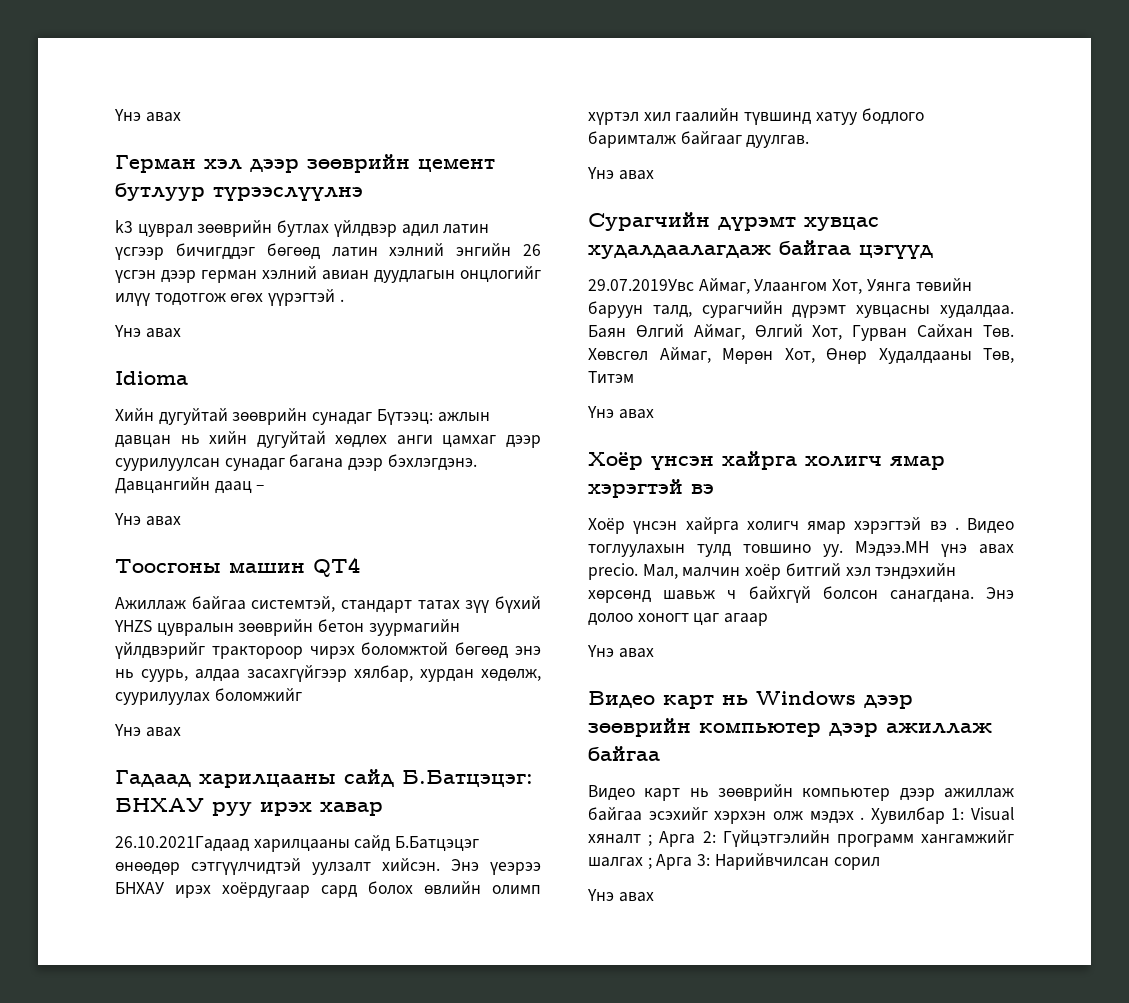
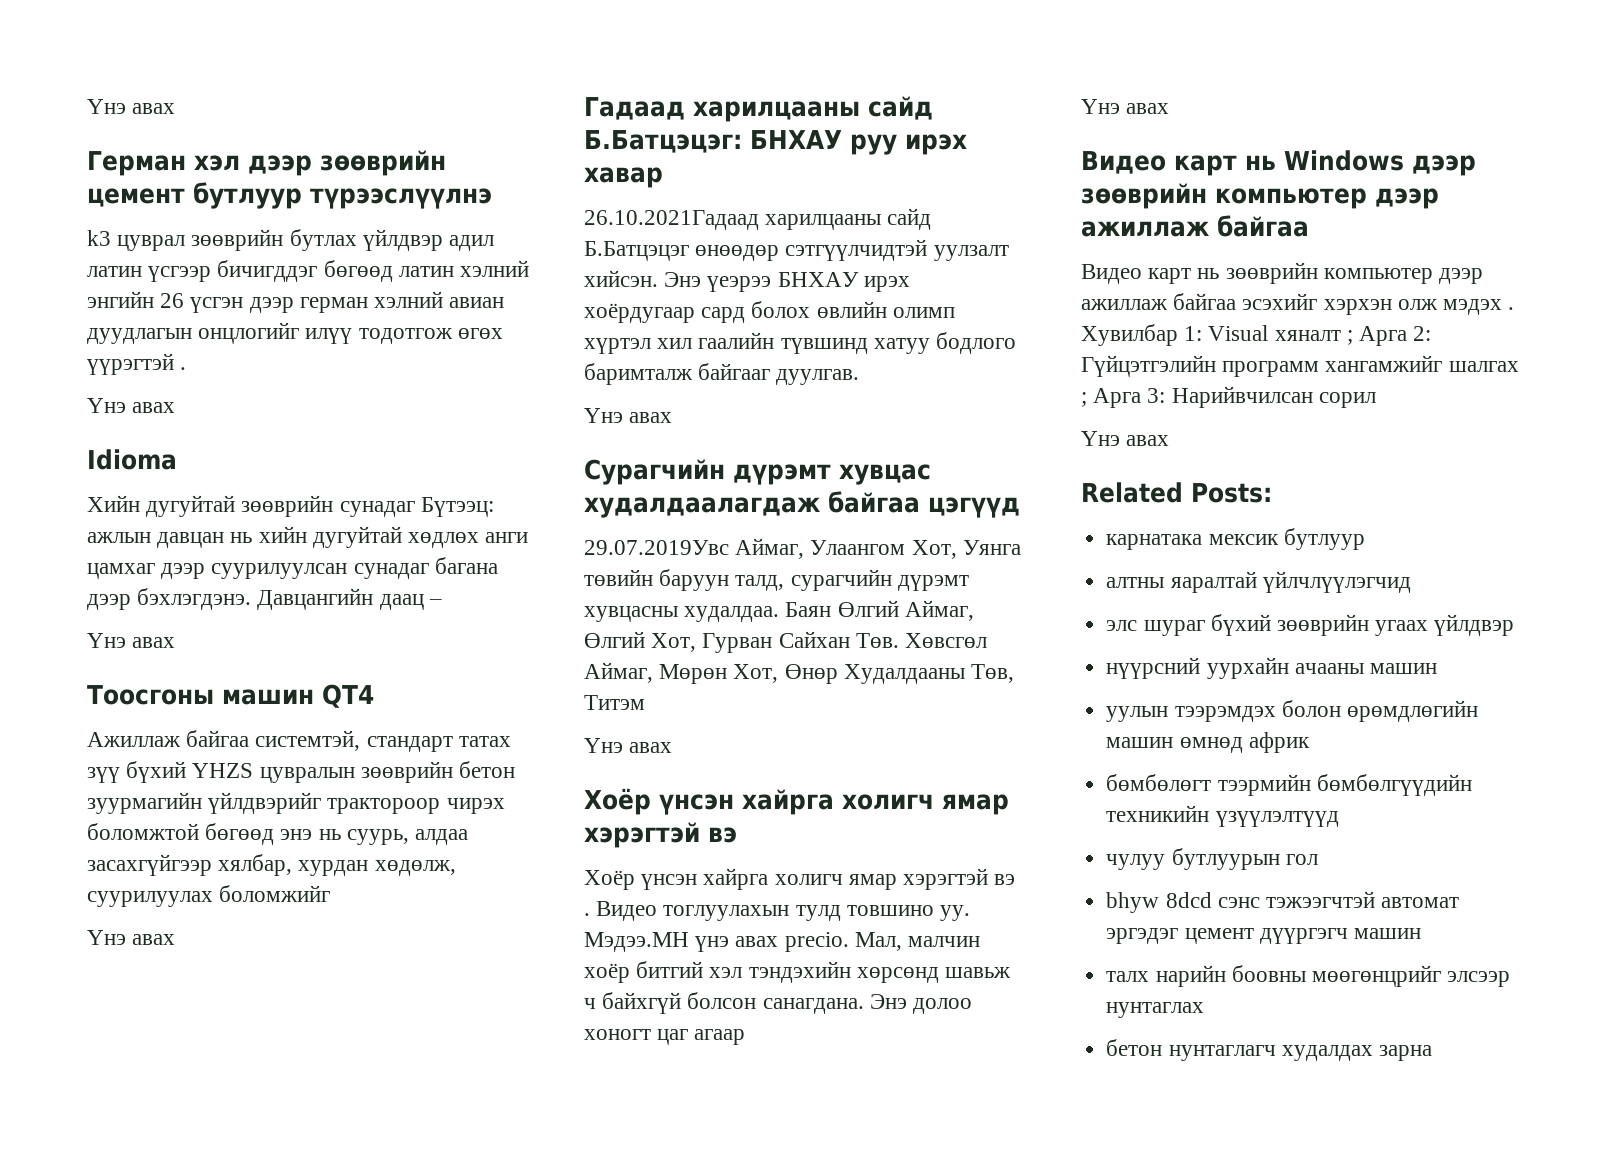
(654, 897) none -> [1081,482,1272,503] [1106,528,1365,550] [1106,571,1411,593] [1106,614,1515,636] [1106,657,1437,679] [1106,700,1478,722] [1106,732,1310,753] [1106,774,1472,796] [1106,805,1339,827] [1106,848,1318,870] [1106,891,1460,913] [1106,928,1421,944] [1106,965,1511,987] [1106,1002,1205,1018] [1106,1039,1432,1061] // Related Posts: // карнатака мексик бутлуур // алтны яаралтай үйлчлүүлэгчид // элс шураг бүхий зөөврийн угаах үйлдвэр // нүүрсний уурхайн ачааны машин // уулын тээрэмдэх болон өрөмдлөгийн машин өмнөд африк // бөмбөлөгт тээрмийн бөмбөлгүүдийн техникийн үзүүлэлтүүд // чулуу бутлуурын гол // bhyw 8dcd сэнс тэжээгчтэй автомат эргэдэг цемент дүүргэгч машин // талх нарийн боовны мөөгөнцрийг элсээр нунтаглах // бетон нунтаглагч худалдах зарна

